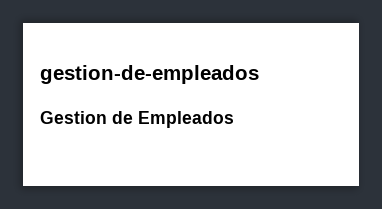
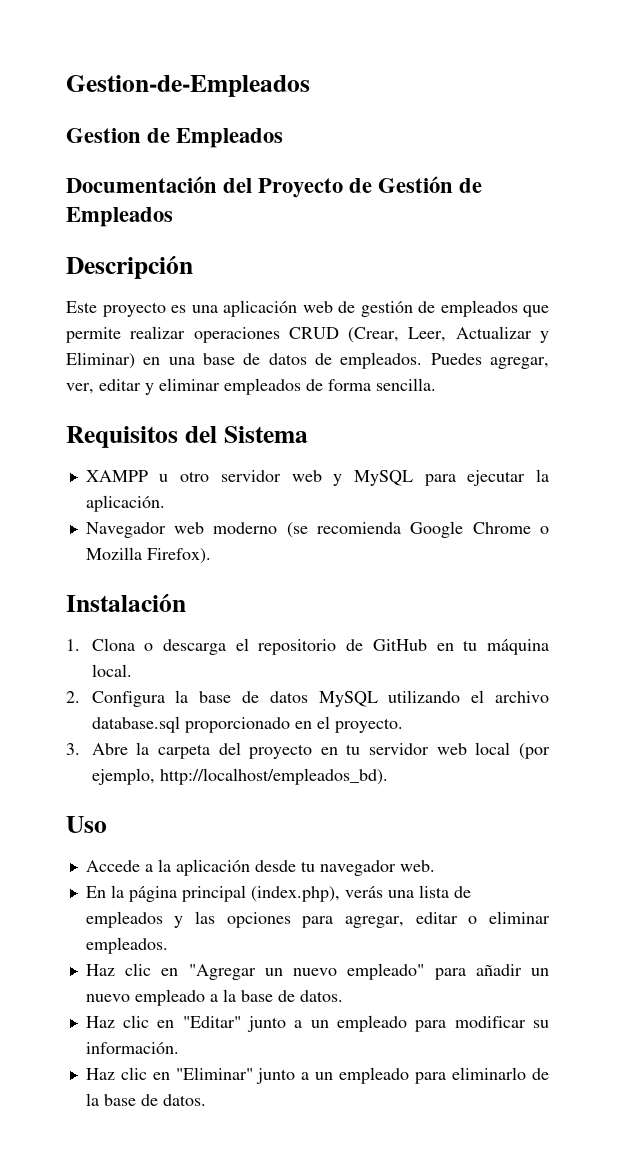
[40,65,259,84] gestion-de-empleados -> [66,75,310,97] Gestion-de-Empleados
(234, 119) none -> [66,176,483,198] [66,207,173,227] [66,255,193,279] [66,300,549,317] [66,326,549,343] [66,352,549,369] [66,378,436,395] [66,426,308,448] [85,469,549,486] [85,495,165,512] [85,521,549,538] [85,547,211,564] [66,593,186,612] [66,638,549,655] [91,664,132,677] [66,690,549,707] [91,716,403,733] [66,742,550,759] [91,768,388,785] [66,816,107,833] [85,859,435,876] [85,885,471,902] [85,911,550,928] [85,937,168,954] [85,963,549,980] [85,989,343,1006] [85,1015,549,1032] [85,1042,179,1054] [85,1067,549,1084] [85,1093,206,1106] // Documentación del Proyecto de Gestión de Empleados // Descripción // Este proyecto es una aplicación web de gestión de empleados que permite realizar operaciones CRUD (Crear, Leer, Actualizar y Eliminar) en una base de datos de empleados. Puedes agregar, ver, editar y eliminar empleados de forma sencilla. // Requisitos del Sistema // XAMPP u otro servidor web y MySQL para ejecutar la aplicación. // Navegador web moderno (se recomienda Google Chrome o Mozilla Firefox). // Instalación // 1. Clona o descarga el repositorio de GitHub en tu máquina local. // 2. Configura la base de datos MySQL utilizando el archivo database.sql proporcionado en el proyecto. // 3. Abre la carpeta del proyecto en tu servidor web local (por ejemplo, http://localhost/empleados_bd). // Uso // Accede a la aplicación desde tu navegador web. // En la página principal (index.php), verás una lista de empleados y las opciones para agregar, editar o eliminar empleados. // Haz clic en "Agregar un nuevo empleado" para añadir un nuevo empleado a la base de datos. // Haz clic en "Editar" junto a un empleado para modificar su información. // Haz clic en "Eliminar" junto a un empleado para eliminarlo de la base de datos.

